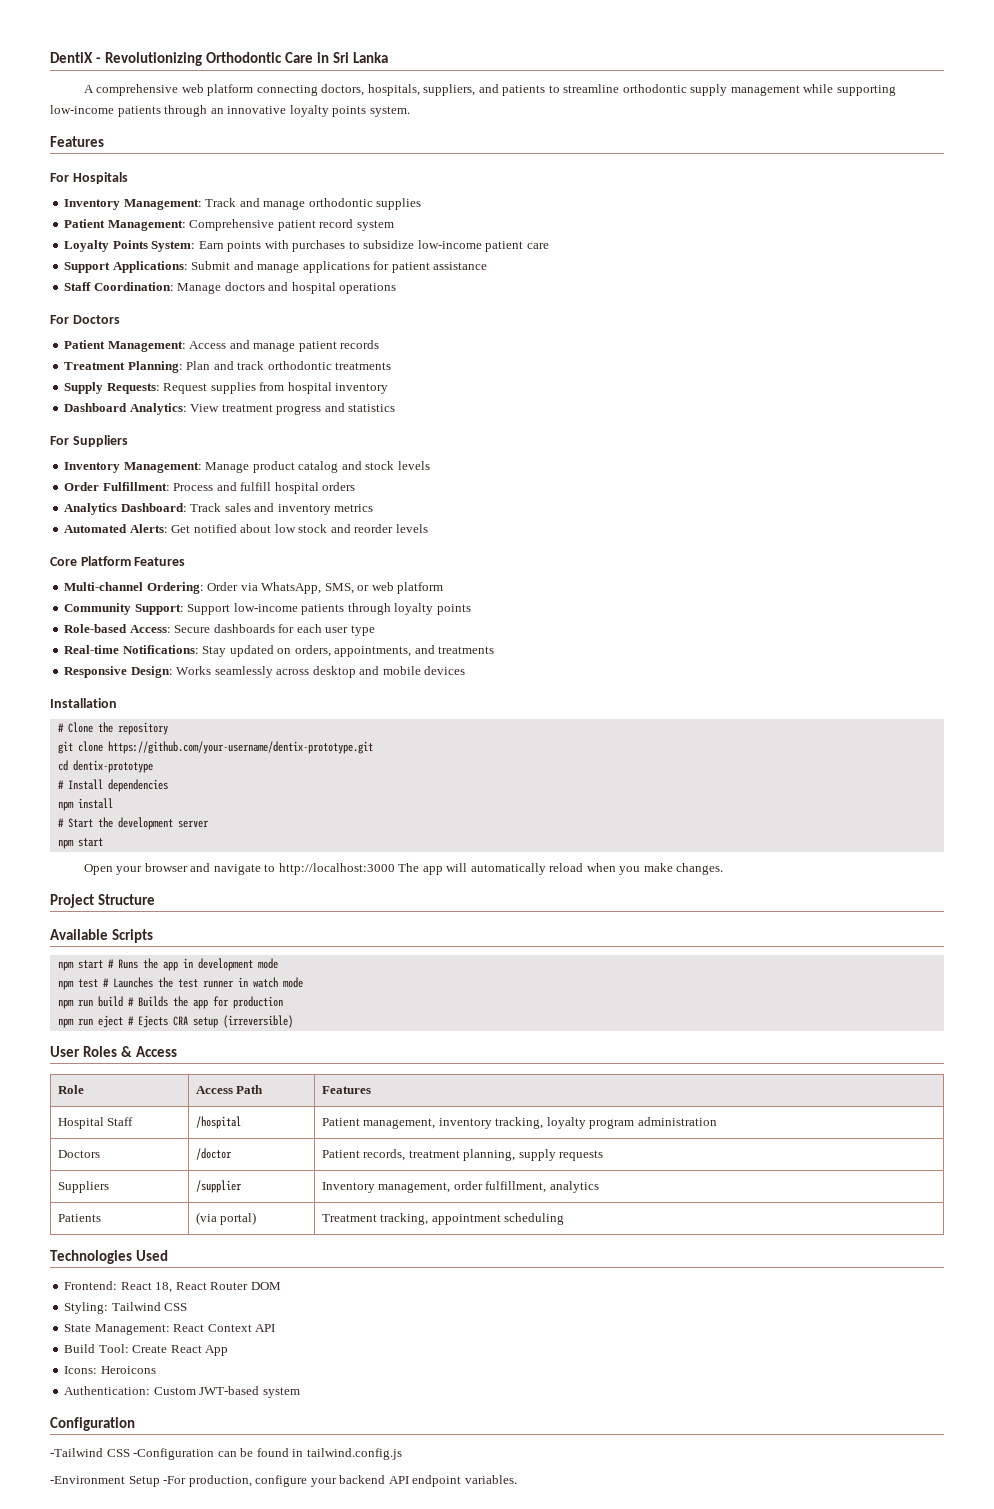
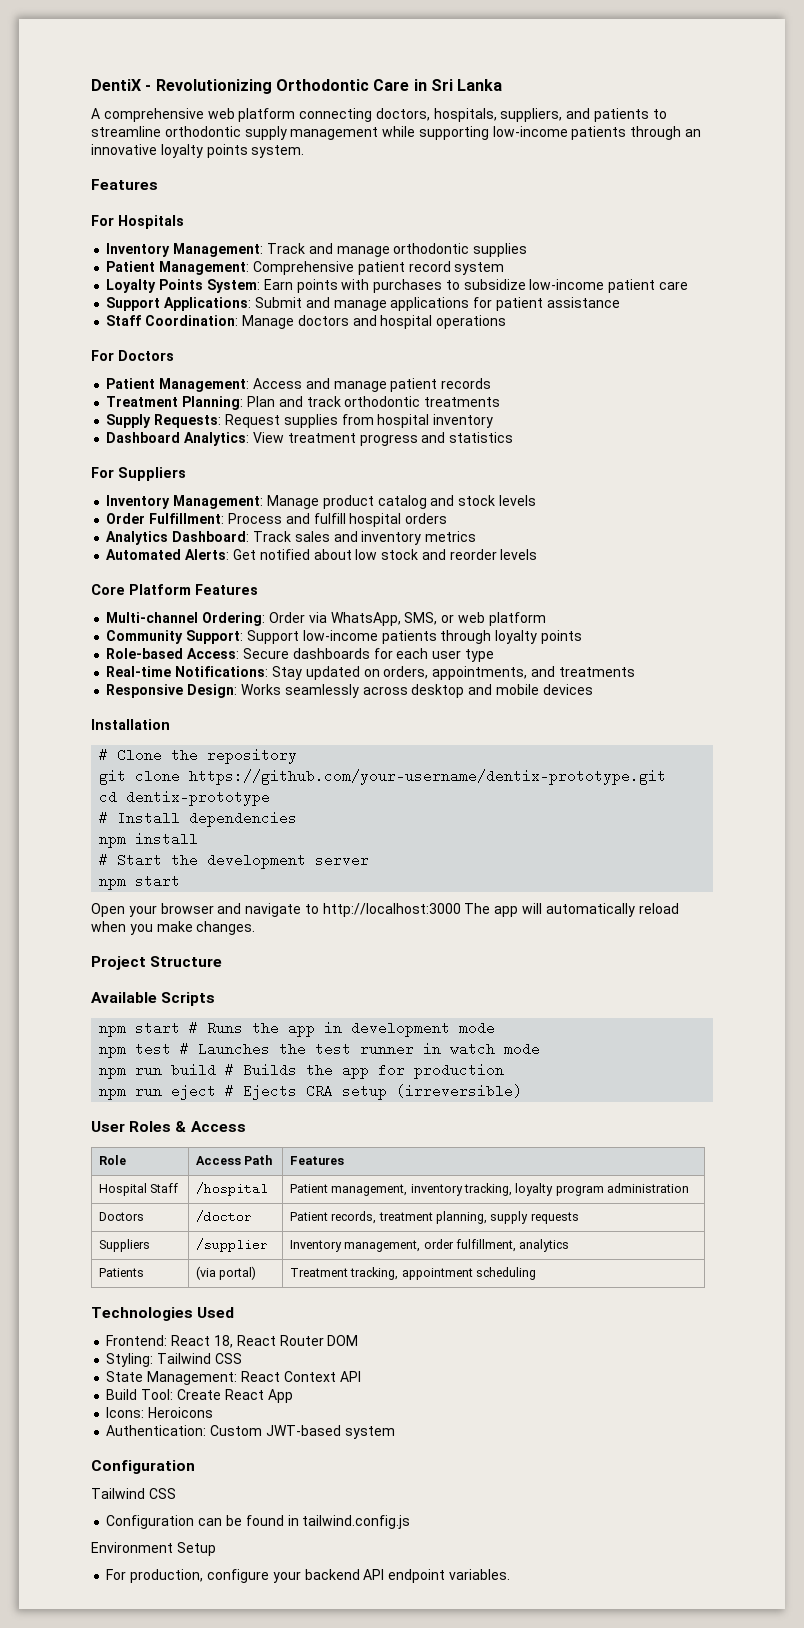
[50,1448,215,1460] -Tailwind CSS -Configuration -> [91,1488,176,1499] [106,1515,195,1529] Tailwind CSS // Configuration
[50,1476,125,1484] -Environment -> [91,1542,173,1553] Environment
[163,1476,187,1484] -For -> [106,1569,127,1580] // For

